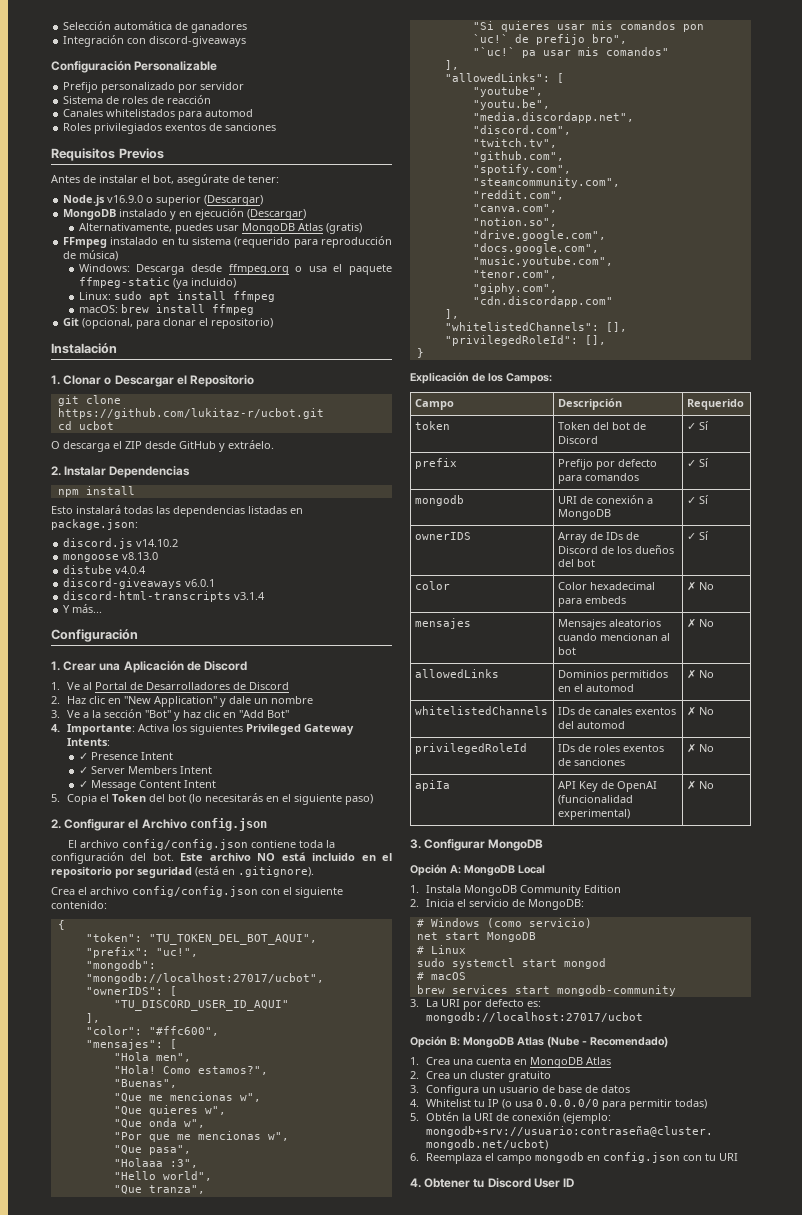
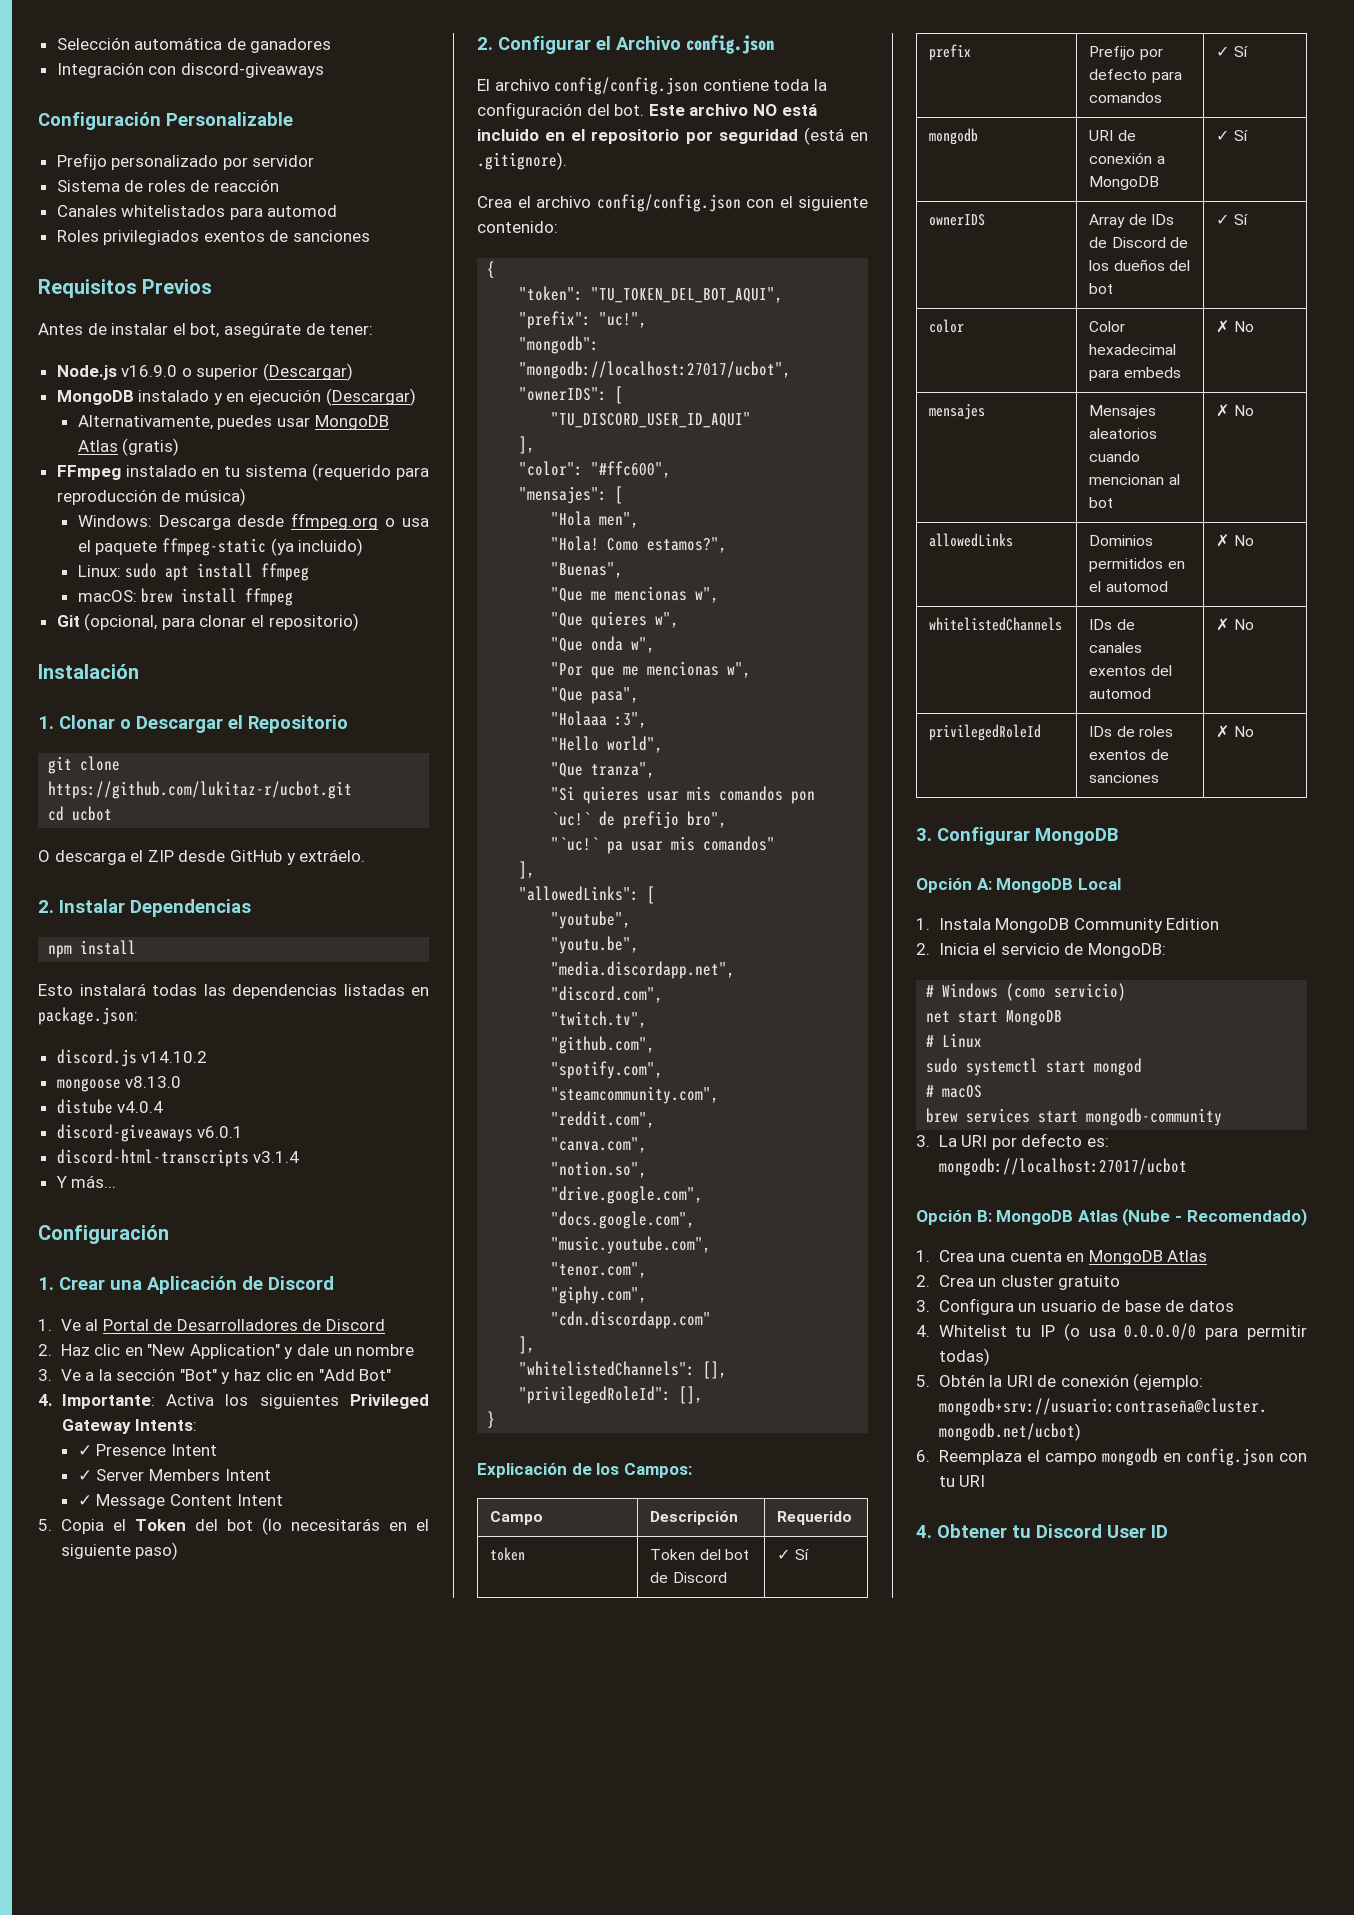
[414,780,450,791] [557,781,657,792] [557,795,633,805] [557,809,630,820] [686,780,714,790] // apiIa | API Key de OpenAI (funcionalidad experimental) | ✗ No -> (1254, 731) none

